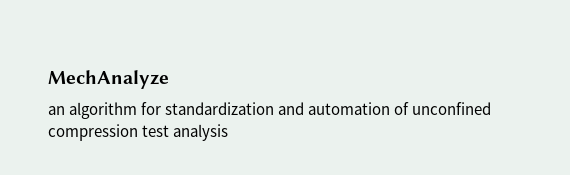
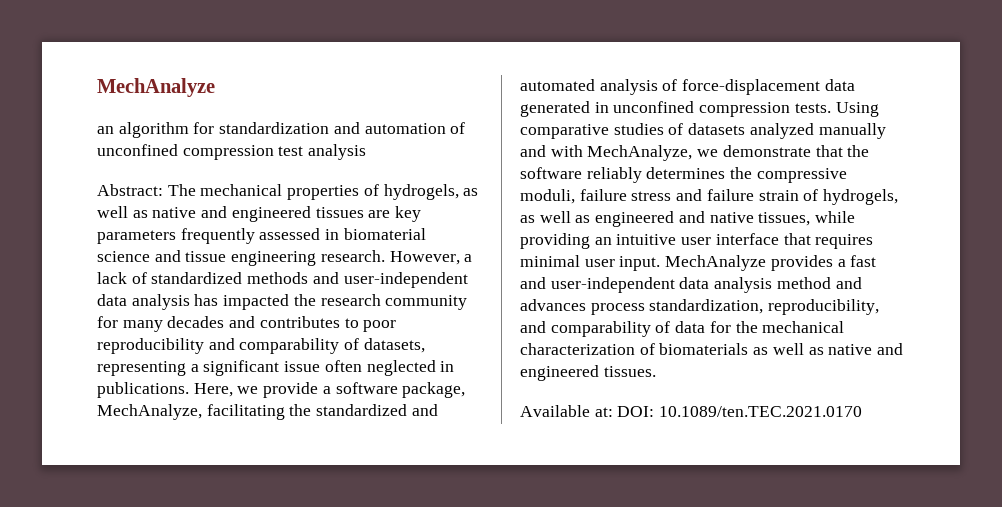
(229, 132) none -> [97,184,479,200] [97,206,422,222] [97,228,426,244] [97,250,473,266] [97,272,468,288] [97,294,468,310] [97,316,397,332] [97,338,425,354] [97,360,455,376] [97,382,466,398] [97,404,438,420] [520,79,855,95] [520,101,879,117] [520,123,886,139] [520,145,870,161] [520,167,847,183] [520,189,899,205] [520,211,856,227] [520,233,874,249] [520,255,877,271] [520,277,862,293] [520,299,880,315] [520,321,845,337] [520,343,904,355] [520,365,656,381] [520,405,863,417] // Abstract: The mechanical properties of hydrogels, as well as native and engineered tissues are key parameters frequently assessed in biomaterial science and tissue engineering research. However, a lack of standardized methods and user-independent data analysis has impacted the research community for many decades and contributes to poor reproducibility and comparability of datasets, representing a significant issue often neglected in publications. Here, we provide a software package, MechAnalyze, facilitating the standardized and automated analysis of force-displacement data generated in unconfined compression tests. Using comparative studies of datasets analyzed manually and with MechAnalyze, we demonstrate that the software reliably determines the compressive moduli, failure stress and failure strain of hydrogels, as well as engineered and native tissues, while providing an intuitive user interface that requires minimal user input. MechAnalyze provides a fast and user-independent data analysis method and advances process standardization, reproducibility, and comparability of data for the mechanical characterization of biomaterials as well as native and engineered tissues. // Available at: DOI: 10.1089/ten.TEC.2021.0170

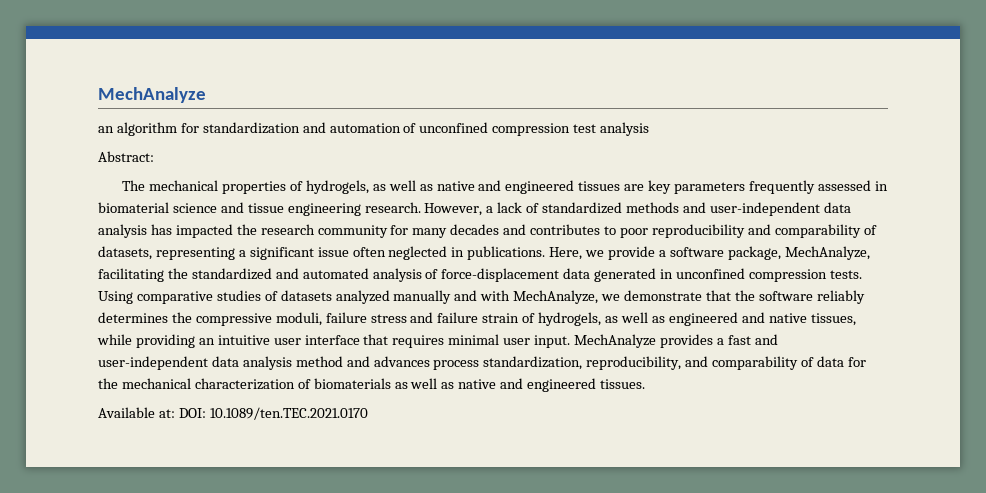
(163, 190) none -> (154, 156) //

